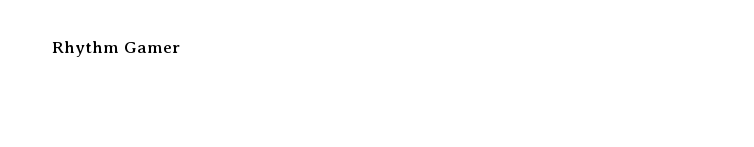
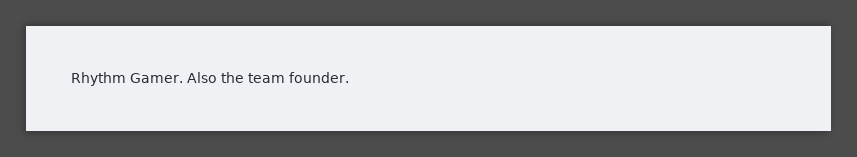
[123,42,180,53] Gamer -> [130,72,349,83] Gamer. Also the team founder.

